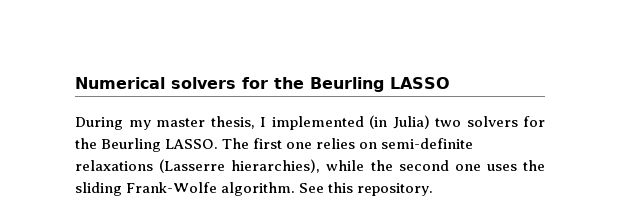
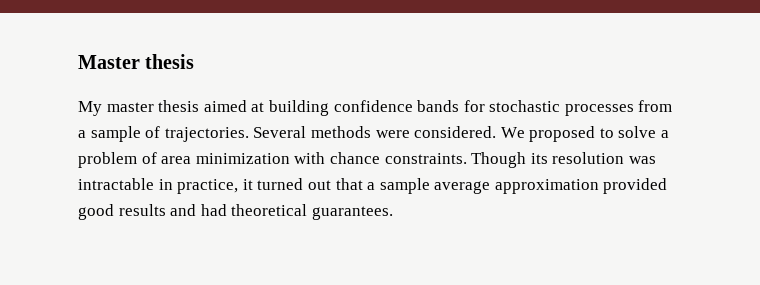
[75,77,450,92] [75,115,545,130] [75,138,474,152] [75,159,545,173] [75,182,434,196] Numerical solvers for the Beurling LASSO // During my master thesis, I implemented (in Julia) two solvers for the Beurling LASSO. The first one relies on semi-definite relaxations (Lasserre hierarchies), while the second one uses the sliding Frank-Wolfe algorithm. See this repository. -> [78,54,195,69] [78,100,673,116] [78,126,670,142] [78,152,656,168] [78,178,668,194] [78,204,393,220] Master thesis // My master thesis aimed at building confidence bands for stochastic processes from a sample of trajectories. Several methods were considered. We proposed to solve a problem of area minimization with chance constraints. Though its resolution was intractable in practice, it turned out that a sample average approximation provided good results and had theoretical guarantees.

